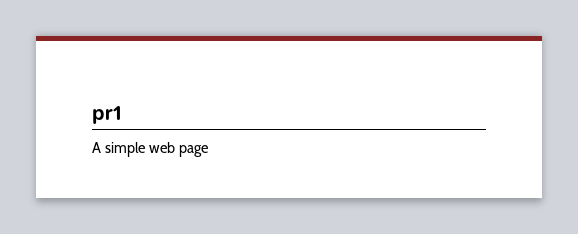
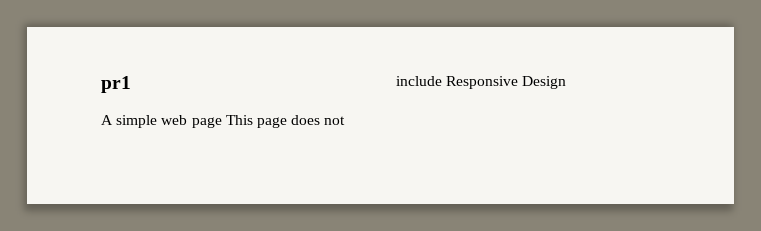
(208, 151) none -> [225,115,346,128] [396,76,567,89] This page does not include Responsive Design

